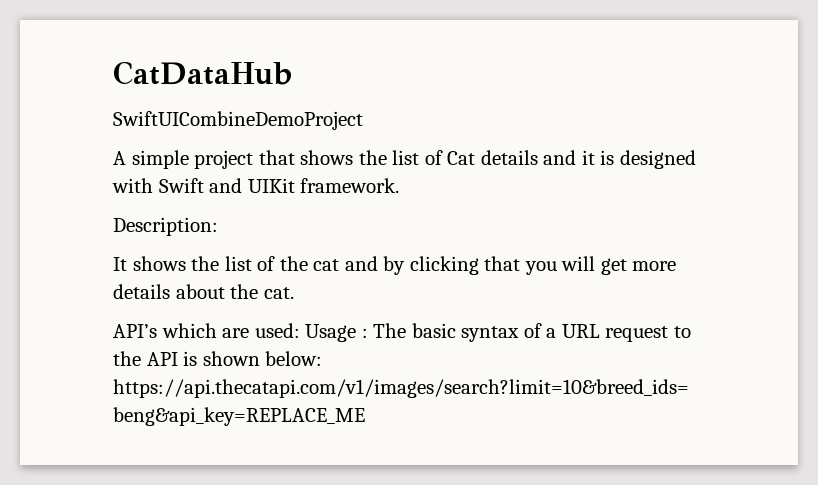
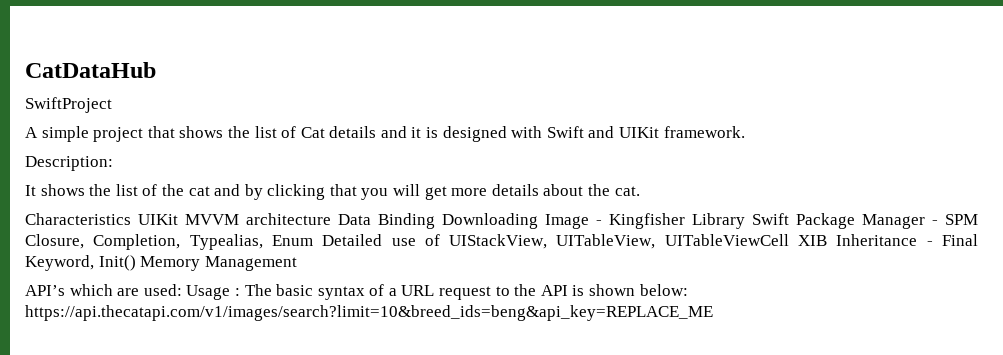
[113,111,363,130] SwiftUICombineDemoProject -> [25,97,112,113] SwiftProject
(294, 293) none -> [25,213,978,229] [25,234,978,250] [25,255,297,271] // Characteristics UIKit MVVM architecture Data Binding Downloading Image - Kingfisher Library Swift Package Manager - SPM Closure, Completion, Typealias, Enum Detailed use of UIStackView, UITableView, UITableViewCell XIB Inheritance - Final Keyword, Init() Memory Management

